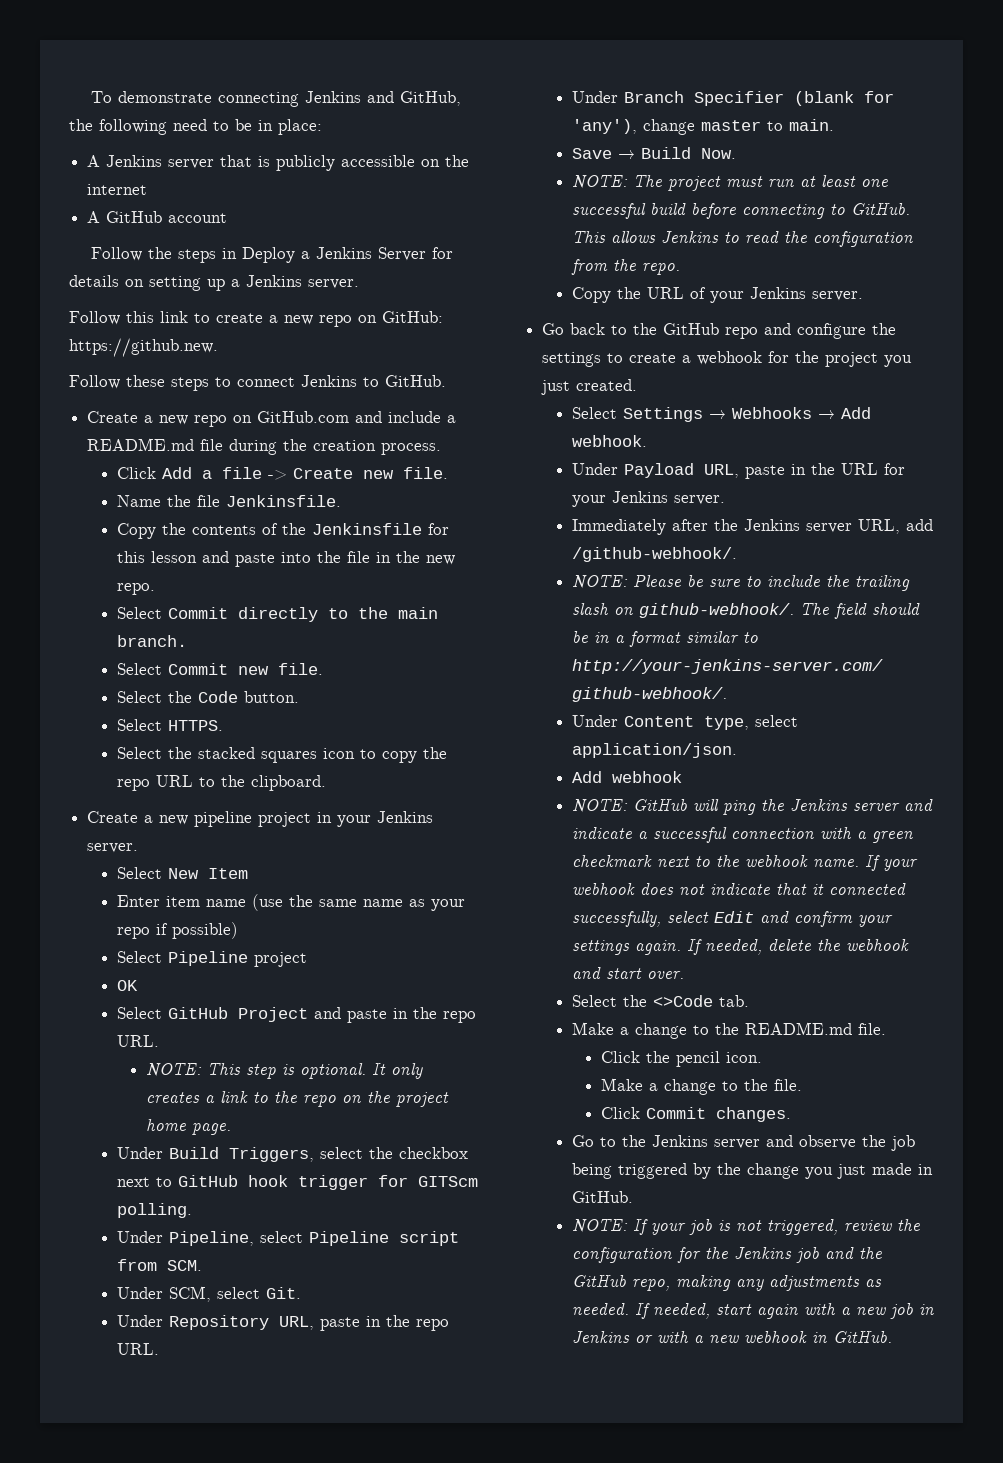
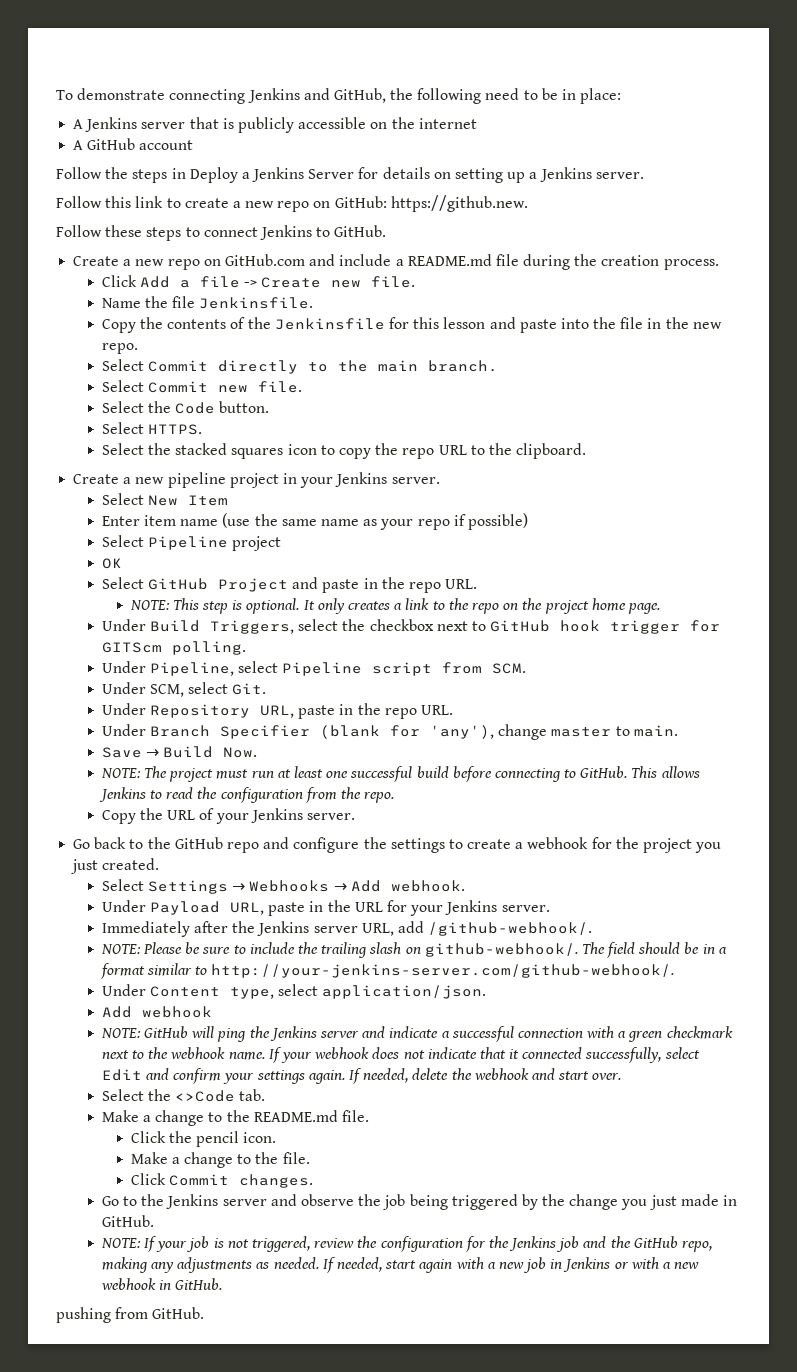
(892, 1337) none -> [56,1307,205,1323] // pushing from GitHub.

